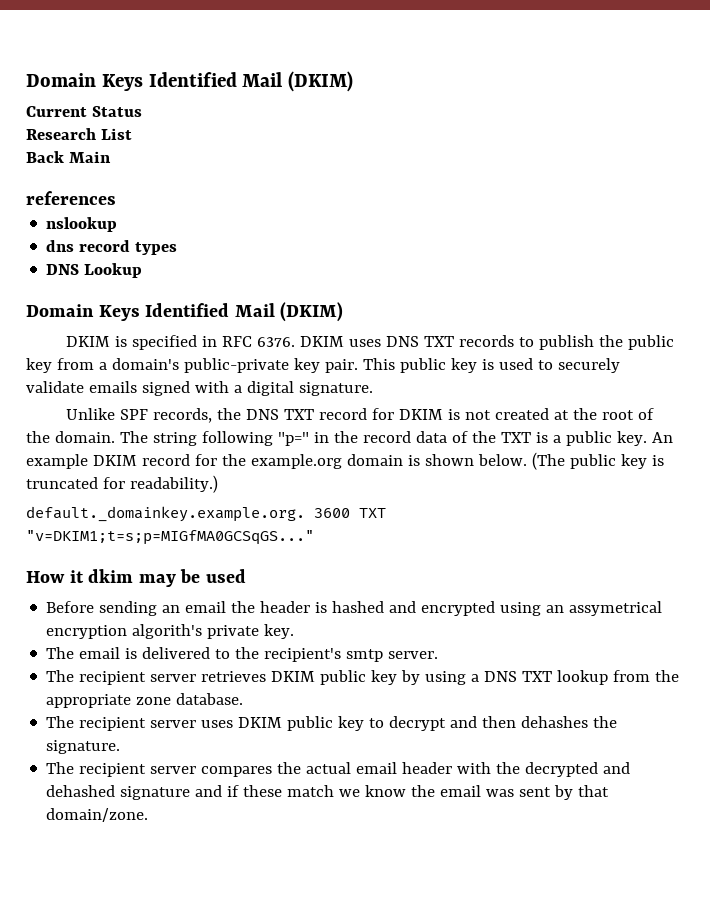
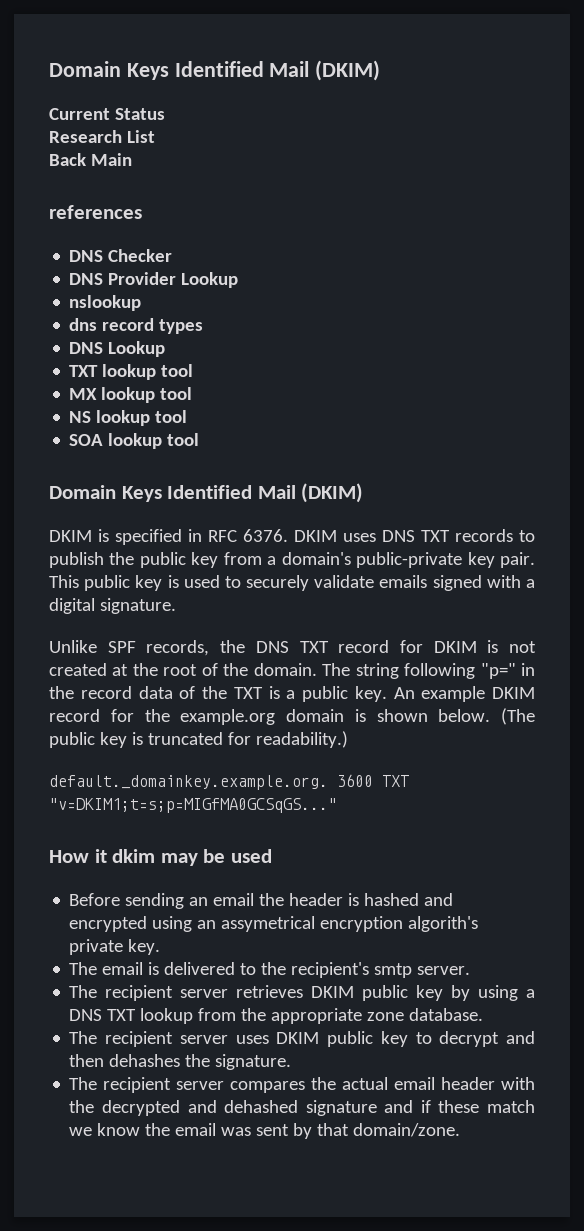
(116, 198) none -> [69,249,173,262] [69,272,239,288] // DNS Checker // DNS Provider Lookup
(143, 270) none -> [69,364,194,380] [69,387,193,403] [69,410,188,426] [69,433,200,449] // TXT lookup tool // MX lookup tool // NS lookup tool // SOA lookup tool

